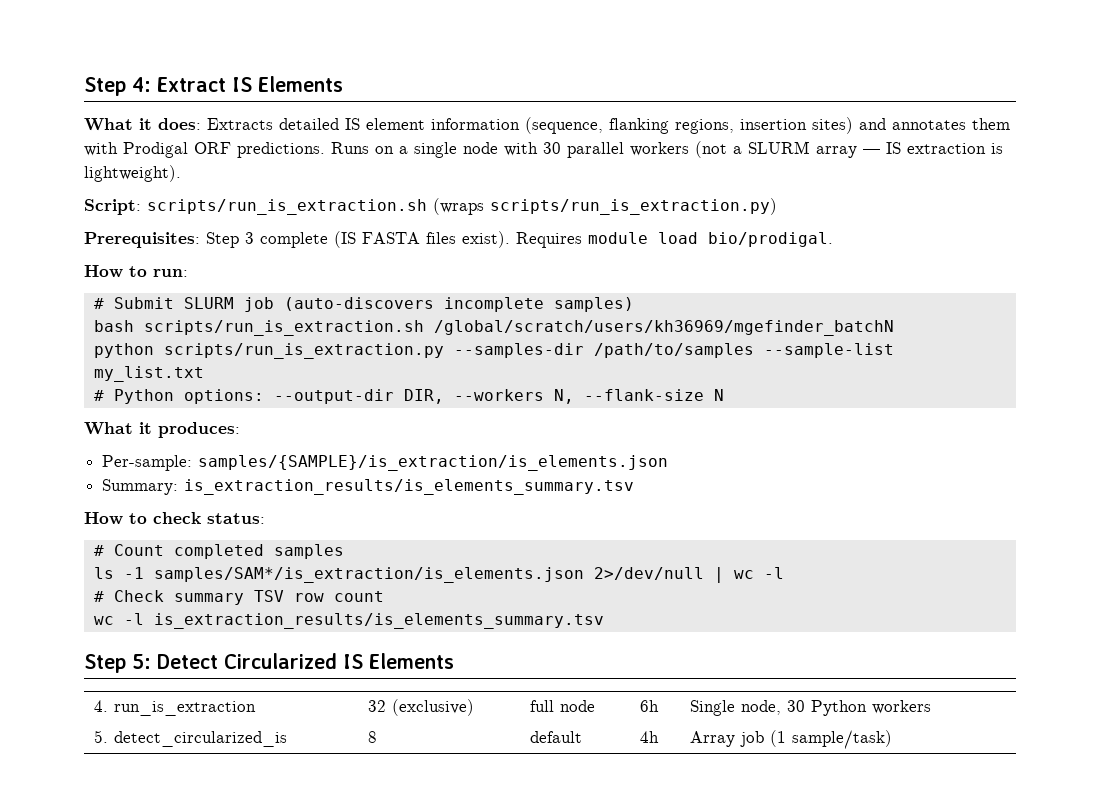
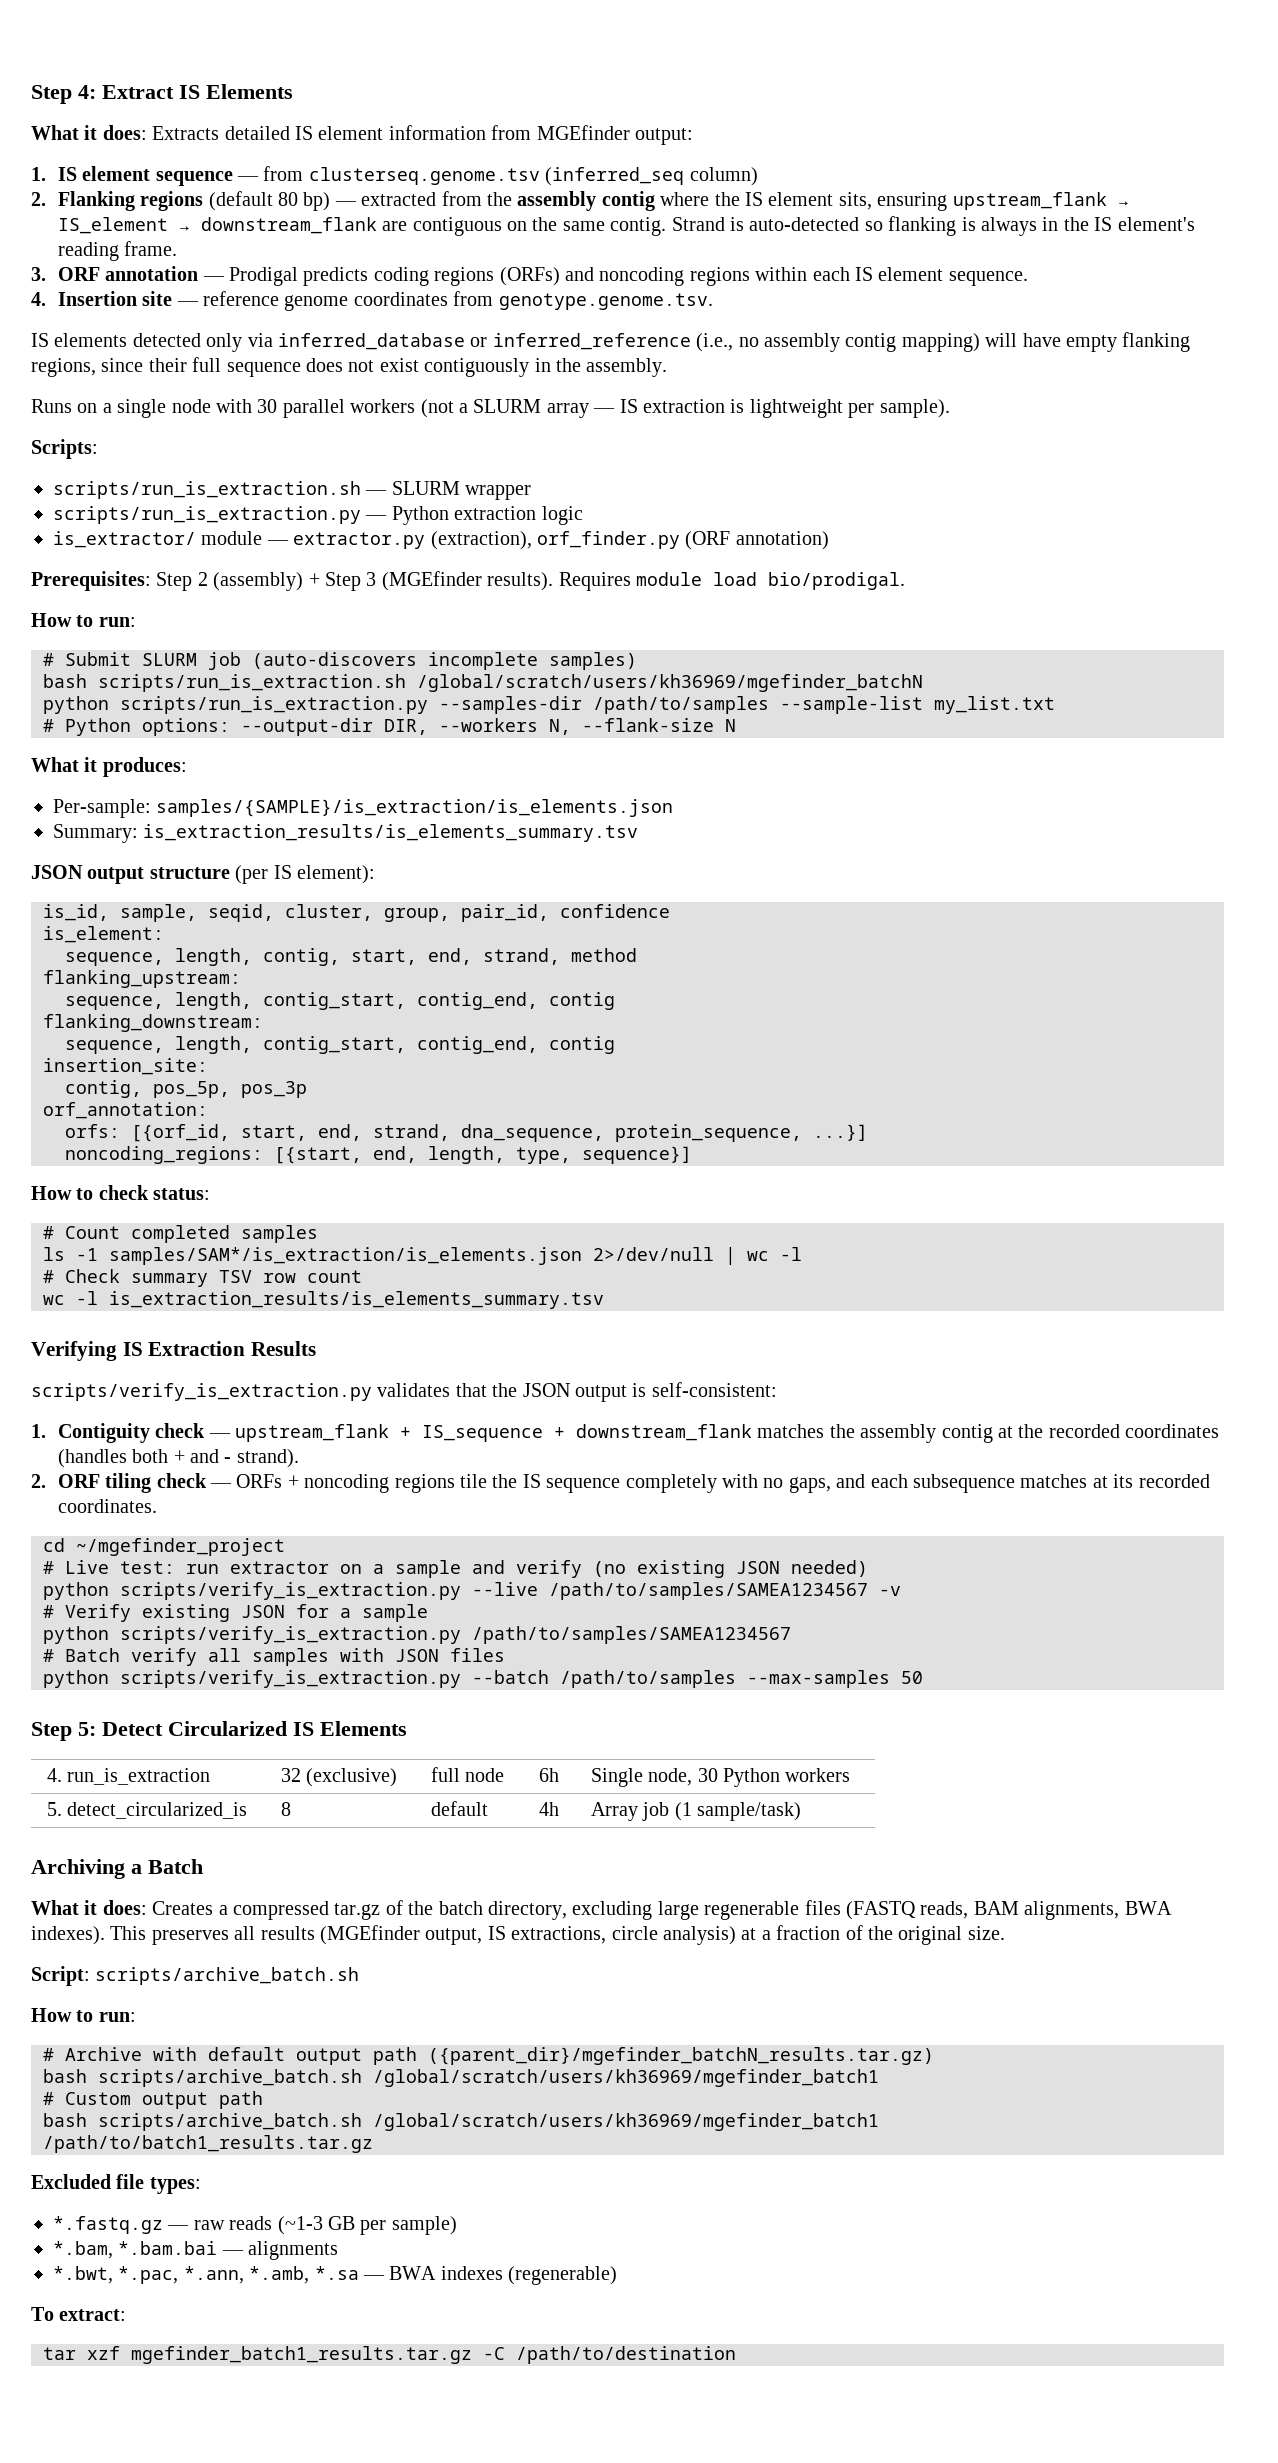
[525,117,1010,134] [84,142,325,158] (sequence, flanking regions, insertion sites) and annotates them with Prodigal ORF predictions. -> [491,125,693,145] [31,166,758,186] [31,191,1129,211] [57,216,1195,236] [57,241,178,261] [31,266,1028,286] [31,291,713,311] [31,332,1191,352] [31,357,668,377] from MGEfinder output: // 1. IS element sequence — from clusterseq.genome.tsv (inferred_seq column) // 2. Flanking regions (default 80 bp) — extracted from the assembly contig where the IS element sits, ensuring upstream_flank → IS_element → downstream_flank are contiguous on the same contig. Strand is auto-detected so flanking is always in the IS element's reading frame. // 3. ORF annotation — Prodigal predicts coding regions (ORFs) and noncoding regions within each IS element sequence. // 4. Insertion site — reference genome coordinates from genotype.genome.tsv. // IS elements detected only via inferred_database or inferred_reference (i.e., no assembly contig mapping) will have empty flanking regions, since their full sequence does not exist contiguously in the assembly. //
[84,165,181,182] [84,198,777,215] [84,231,510,248] lightweight). // Script: scripts/run_is_extraction.sh (wraps scripts/run_is_extraction.py) // Prerequisites: Step 3 complete (IS FASTA files exist). -> [749,399,950,418] [31,439,98,459] [53,481,532,500] [53,506,583,525] [53,531,829,550] [31,571,554,591] lightweight per sample). // Scripts: // scripts/run_is_extraction.sh — SLURM wrapper // scripts/run_is_extraction.py — Python extraction logic // is_extractor/ module — extractor.py (extraction), orf_finder.py (ORF annotation) // Prerequisites: Step 2 (assembly) + Step 3 (MGEfinder results).
(635, 487) none -> [31,865,375,884] [43,904,670,922] [43,926,164,943] [65,948,637,966] [43,970,241,988] [65,992,615,1010] [43,1014,263,1032] [65,1036,615,1054] [43,1058,208,1075] [65,1080,307,1098] [43,1102,208,1119] [65,1124,868,1142] [65,1146,692,1164] // JSON output structure (per IS element): // is_id, sample, seqid, cluster, group, pair_id, confidence // is_element: // sequence, length, contig, start, end, strand, method // flanking_upstream: // sequence, length, contig_start, contig_end, contig // flanking_downstream: // sequence, length, contig_start, contig_end, contig // insertion_site: // contig, pos_5p, pos_3p // orf_annotation: // orfs: [{orf_id, start, end, strand, dna_sequence, protein_sequence, ...}] // noncoding_regions: [{start, end, length, type, sequence}]
(604, 621) none -> [31,1341,317,1361] [31,1382,777,1402] [31,1423,1220,1443] [57,1449,299,1468] [31,1473,1210,1493] [57,1499,157,1513] [43,1538,285,1556] [43,1560,868,1578] [43,1582,901,1600] [43,1604,428,1622] [43,1626,791,1644] [43,1648,505,1666] [43,1670,923,1688] // Verifying IS Extraction Results // scripts/verify_is_extraction.py validates that the JSON output is self-consistent: // 1. Contiguity check — upstream_flank + IS_sequence + downstream_flank matches the assembly contig at the recorded coordinates (handles both + and - strand). // 2. ORF tiling check — ORFs + noncoding regions tile the IS sequence completely with no gaps, and each subsequence matches at its recorded coordinates. // cd ~/mgefinder_project // # Live test: run extractor on a sample and verify (no existing JSON needed) // python scripts/verify_is_extraction.py --live /path/to/samples/SAMEA1234567 -v // # Verify existing JSON for a sample // python scripts/verify_is_extraction.py /path/to/samples/SAMEA1234567 // # Batch verify all samples with JSON files // python scripts/verify_is_extraction.py --batch /path/to/samples --max-samples 50
(892, 739) none -> [31,1859,203,1879] [31,1900,1172,1920] [31,1925,1005,1945] [31,1966,360,1986] [31,2008,136,2022] [43,2047,934,2065] [43,2069,879,2087] [43,2091,263,2109] [43,2113,879,2131] [43,2135,373,2153] [31,2174,201,2194] [53,2216,457,2235] [53,2241,339,2260] [53,2266,618,2285] [31,2307,127,2321] [43,2346,736,2364] // Archiving a Batch // What it does: Creates a compressed tar.gz of the batch directory, excluding large regenerable files (FASTQ reads, BAM alignments, BWA indexes). This preserves all results (MGEfinder output, IS extractions, circle analysis) at a fraction of the original size. // Script: scripts/archive_batch.sh // How to run: // # Archive with default output path ({parent_dir}/mgefinder_batchN_results.tar.gz) // bash scripts/archive_batch.sh /global/scratch/users/kh36969/mgefinder_batch1 // # Custom output path // bash scripts/archive_batch.sh /global/scratch/users/kh36969/mgefinder_batch1 /path/to/batch1_results.tar.gz // Excluded file types: // *.fastq.gz — raw reads (~1-3 GB per sample) // *.bam, *.bam.bai — alignments // *.bwt, *.pac, *.ann, *.amb, *.sa — BWA indexes (regenerable) // To extract: // tar xzf mgefinder_batch1_results.tar.gz -C /path/to/destination

